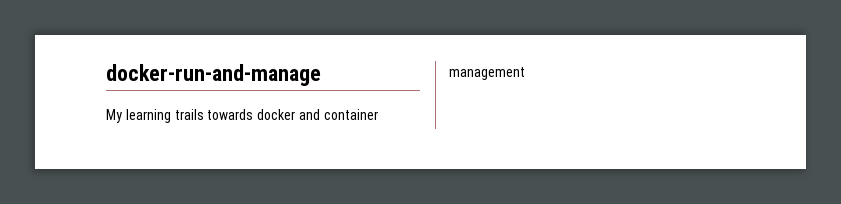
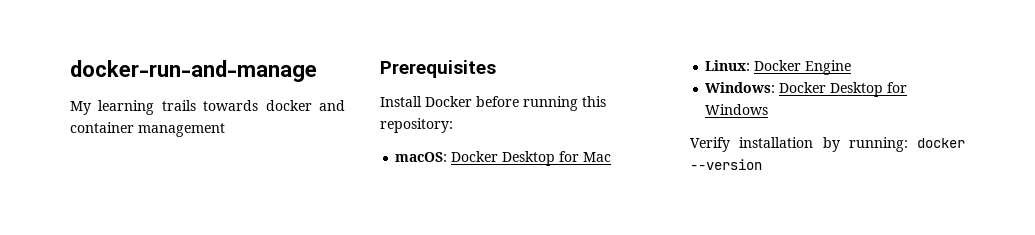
(525, 73) none -> [380,60,496,78] [380,96,606,111] [380,118,453,133] [395,151,612,166] [705,60,852,75] [705,82,908,97] [705,104,769,115] [690,137,965,152] [690,159,762,170] // Prerequisites // Install Docker before running this repository: // macOS: Docker Desktop for Mac // Linux: Docker Engine // Windows: Docker Desktop for Windows // Verify installation by running: docker --version

